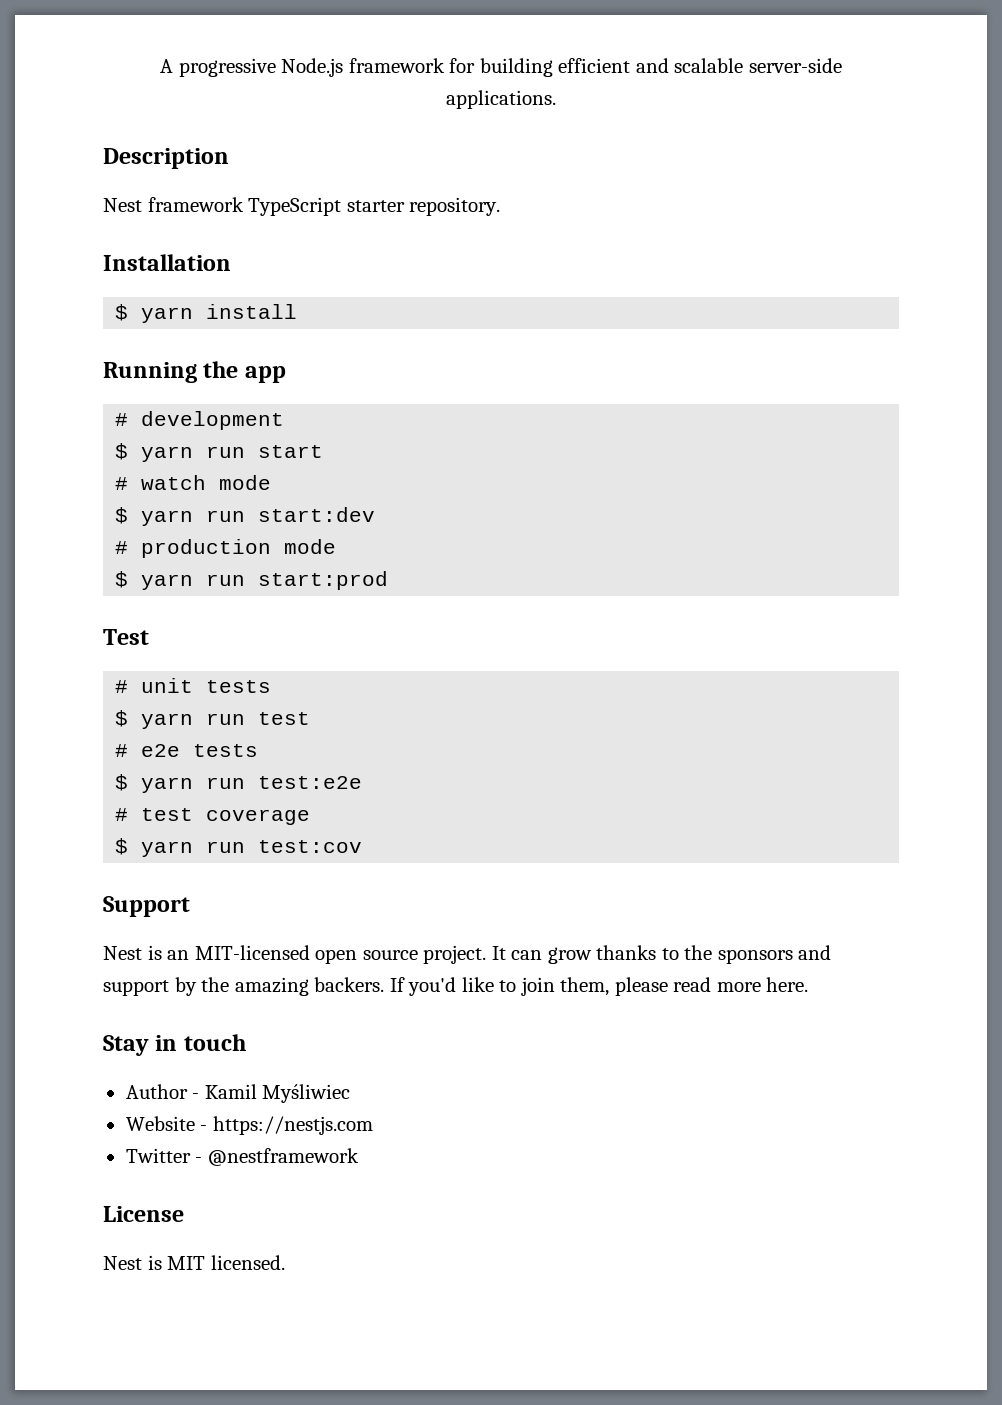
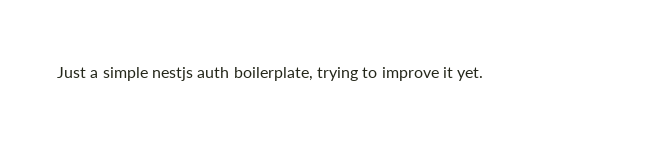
[160,58,842,77] [446,90,556,109] [103,148,229,169] [103,197,501,216] [103,254,231,271] [115,304,298,323] [103,361,286,383] [115,411,285,430] [115,443,324,462] [115,475,272,490] [115,507,376,526] [115,539,337,558] [115,571,389,590] [103,629,149,645] [115,678,272,693] [115,710,311,729] [115,744,259,757] [115,774,363,793] [115,808,311,825] [115,838,363,857] [103,896,190,917] [103,945,832,964] [103,977,809,996] [103,1034,246,1056] [125,1084,351,1103] [125,1116,373,1135] [125,1148,359,1166] [103,1206,184,1222] [103,1255,285,1270] A progressive Node.js framework for building efficient and scalable server-side applications. // Description // Nest framework TypeScript starter repository. // Installation // $ yarn install // Running the app // # development // $ yarn run start // # watch mode // $ yarn run start:dev // # production mode // $ yarn run start:prod // Test // # unit tests // $ yarn run test // # e2e tests // $ yarn run test:e2e // # test coverage // $ yarn run test:cov // Support // Nest is an MIT-licensed open source project. It can grow thanks to the sponsors and support by the amazing backers. If you'd like to join them, please read more here. // Stay in touch // Author - Kamil Myśliwiec // Website - https://nestjs.com // Twitter - @nestframework // License // Nest is MIT licensed. -> [57,67,484,81] Just a simple nestjs auth boilerplate, trying to improve it yet.

